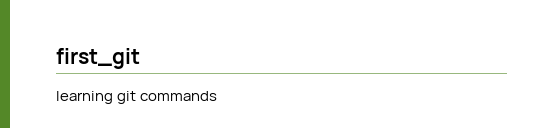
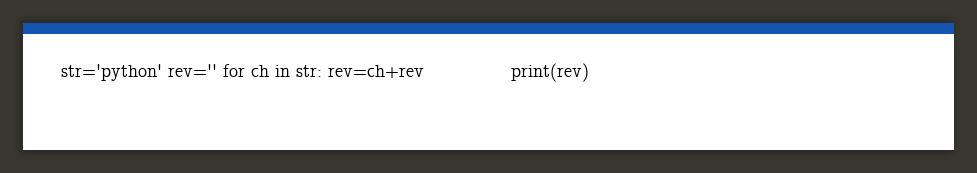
[56,48,140,69] [56,91,218,104] first_git // learning git commands -> [61,63,589,82] str='python' rev='' for ch in str: rev=ch+rev print(rev)

